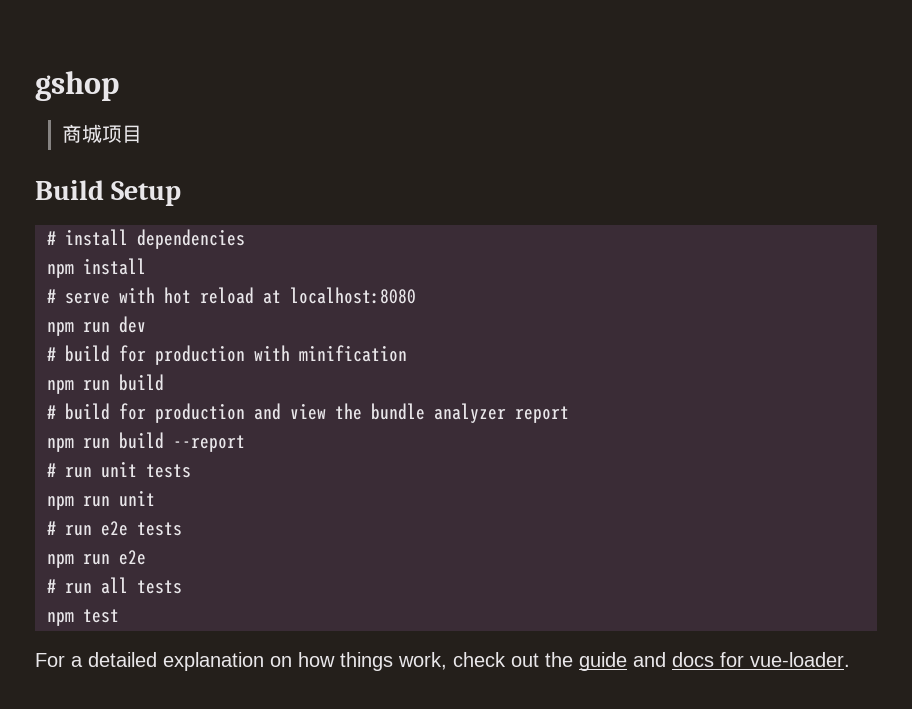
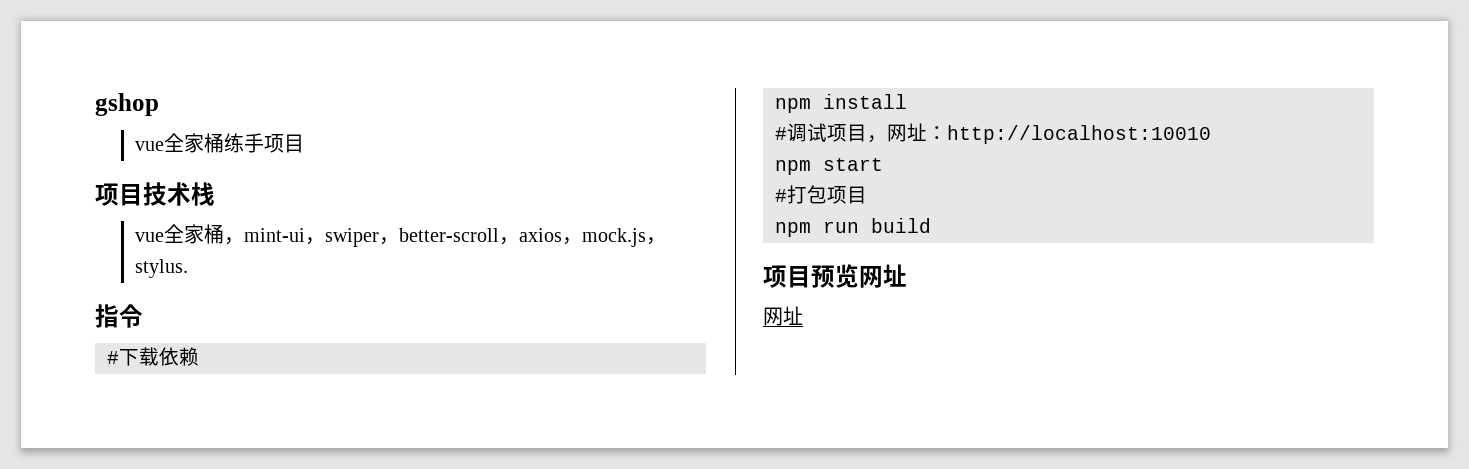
[62,124,143,143] [35,180,182,206] [47,229,245,249] 商城项目 // Build Setup // # install dependencies -> [134,133,304,153] [95,182,215,206] [134,224,666,247] [134,259,188,278] [95,304,143,328] [107,347,199,366] vue全家桶练手项目 // 项目技术栈 // vue全家桶，mint-ui，swiper，better-scroll，axios，mock.js，stylus. // 指令 // #下载依赖
[65,287,416,304] [47,316,146,336] [47,345,407,365] [47,374,164,394] [47,403,569,423] [47,432,245,452] [47,461,191,478] [47,490,155,510] [47,521,182,536] [47,550,146,568] [47,577,182,594] [47,609,119,626] [35,652,850,671] serve with hot reload at localhost:8080 // npm run dev // # build for production with minification // npm run build // # build for production and view the bundle analyzer report // npm run build --report // # run unit tests // npm run unit // # run e2e tests // npm run e2e // # run all tests // npm test // For a detailed explanation on how things work, check out the guide and docs for vue-loader. -> [787,123,1211,144] [775,158,883,175] [775,185,867,204] [775,218,931,237] [763,264,907,288] [763,306,803,326] 调试项目，网址：http://localhost:10010 // npm start // #打包项目 // npm run build // 项目预览网址 // 网址

